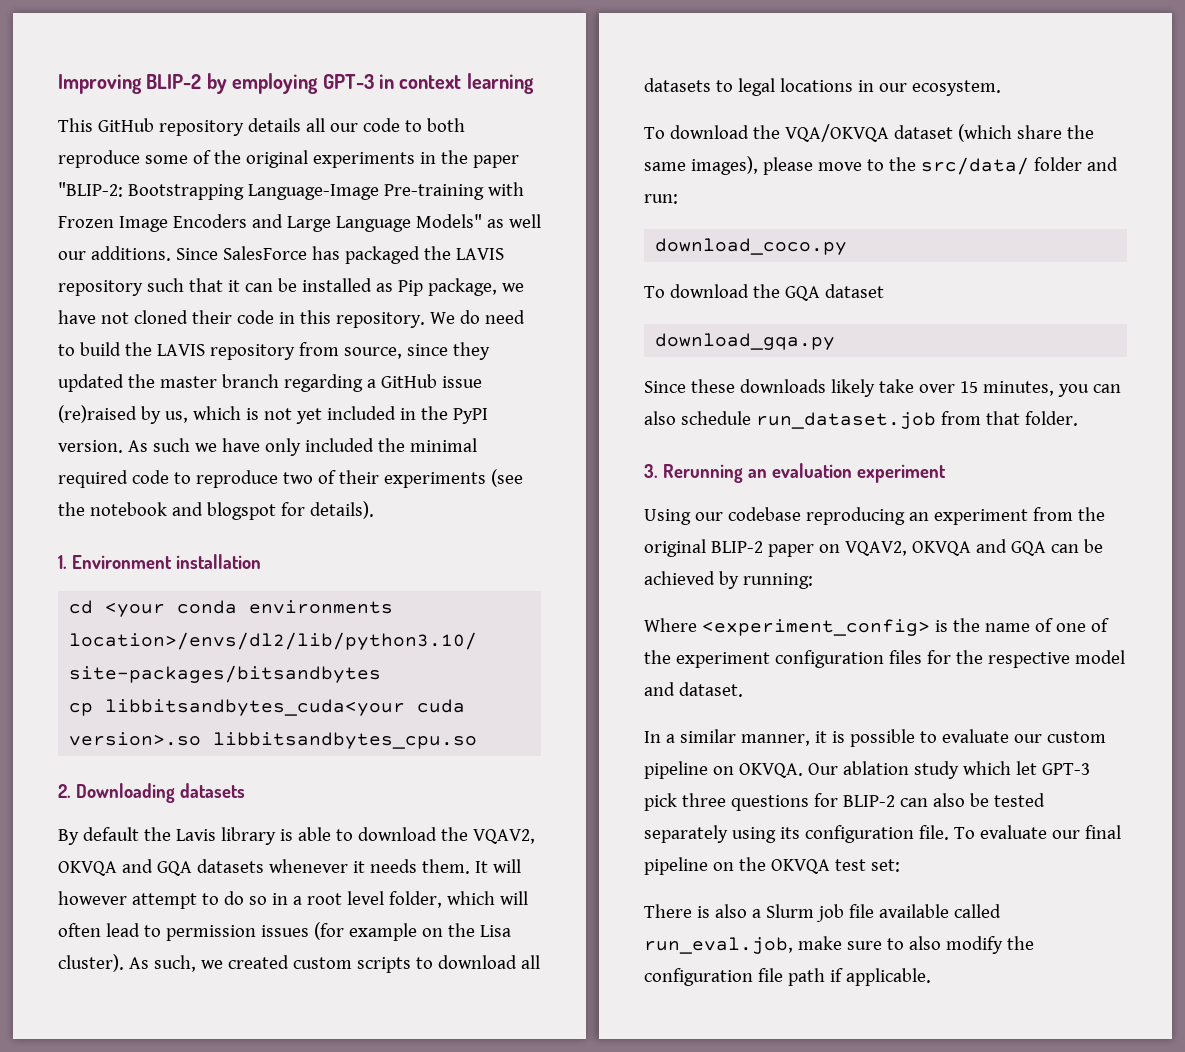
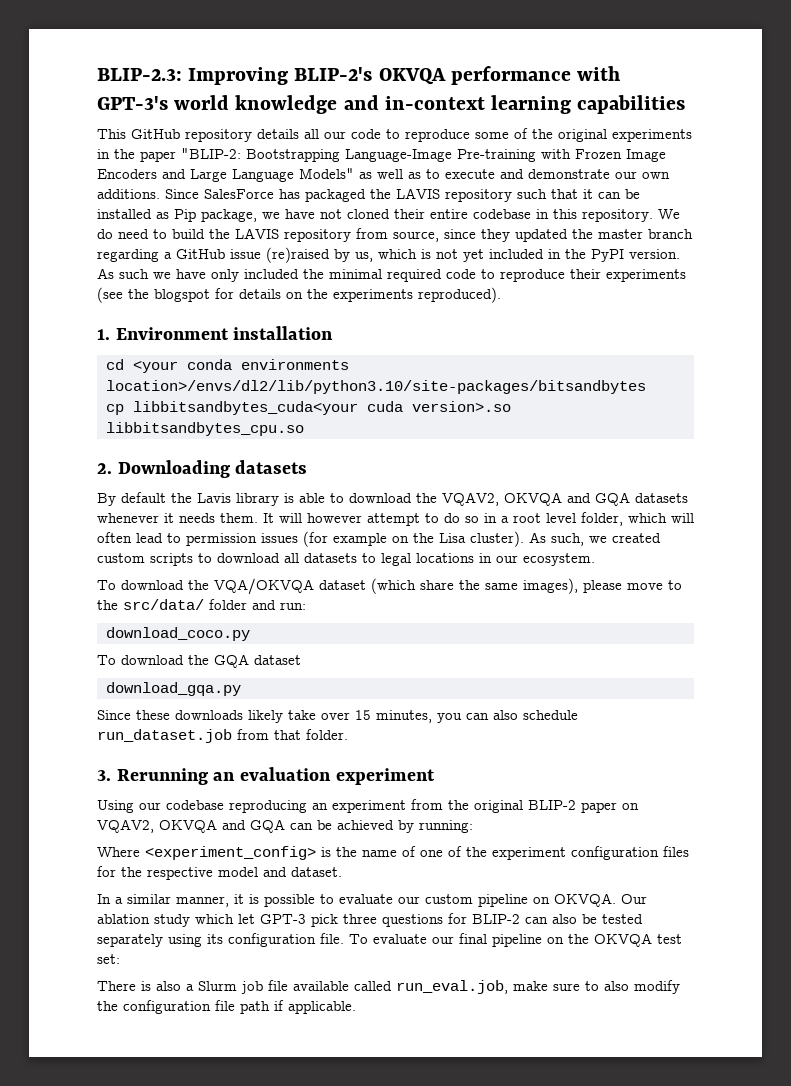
[58,73,462,94] Improving BLIP-2 by employing GPT-3 in context -> [97,66,621,85] [97,95,485,114] BLIP-2.3: Improving BLIP-2's OKVQA performance with GPT-3's world knowledge and in-context
(534, 83) none -> [577,95,686,114] capabilities
[426,118,465,132] both -> (400, 134) none
[58,251,86,260] our -> [408,169,670,179] as to execute and demonstrate our own
[236,310,274,324] code -> [430,209,531,219] entire codebase
[282,470,336,484] two of -> (565, 275) none
[89,501,374,520] notebook and blogspot for details). -> [154,287,501,303] blogspot for details on the experiments reproduced).

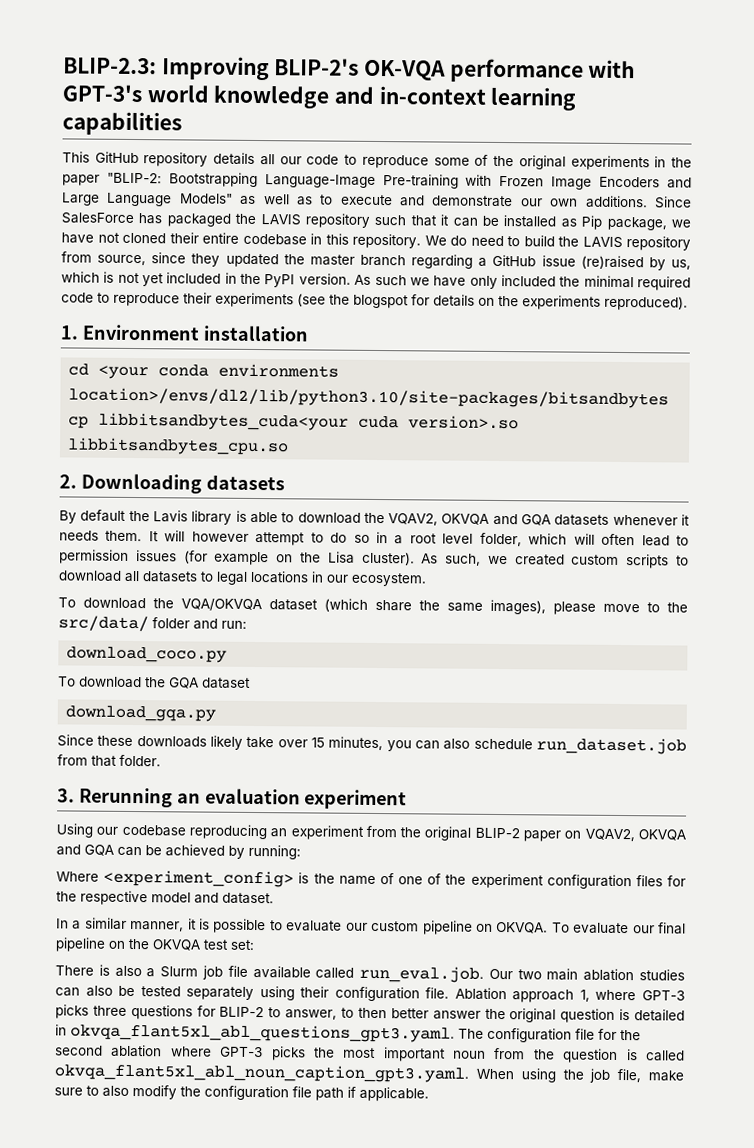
[378,68,446,85] OKVQA -> [364,59,447,81] OK-VQA
[621,894,647,904] [97,913,643,927] [97,933,344,947] Our ablation study which let GPT-3 pick three questions for BLIP-2 can also be tested separately using its configuration file. -> (549, 927) none
[396,980,508,994] run_eval.job, -> [359,965,685,983] [55,985,686,1003] [55,1004,686,1023] [55,1023,641,1043] [55,1044,685,1063] [54,1063,642,1083] run_eval.job. Our two main ablation studies can also be tested separately using their configuration file. Ablation approach 1, where GPT-3 picks three questions for BLIP-2 to answer, to then better answer the original question is detailed in okvqa_flant5xl_abl_questions_gpt3.yaml. The configuration file for the second ablation where GPT-3 picks the most important noun from the question is called okvqa_flant5xl_abl_noun_caption_gpt3.yaml. When using the job file,

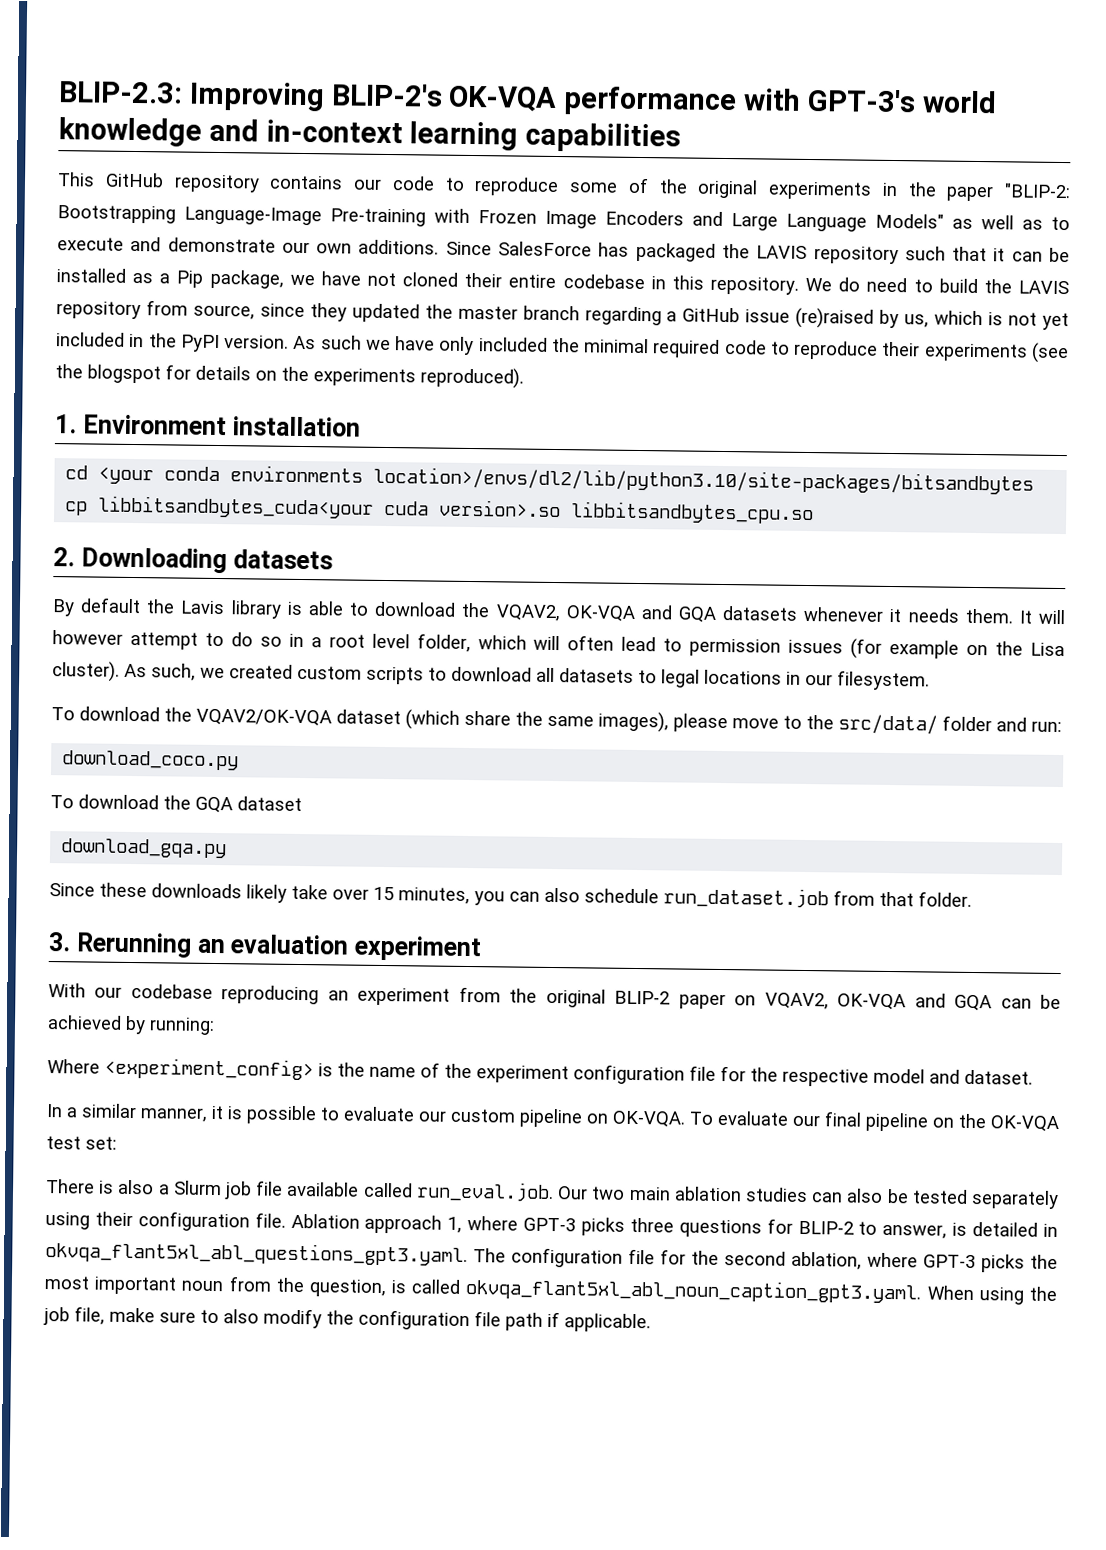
[213,152,275,166] details all -> [269,175,344,190] contains
(577, 223) none -> [159,273,171,284] a
[441,513,490,525] OKVQA -> [565,605,636,622] OK-VQA
[351,572,427,587] [58,597,262,612] ecosystem. // To download the VQA/OKVQA -> [837,670,930,691] [51,706,332,727] filesystem. // To download the VQAV2/OK-VQA
[56,823,93,838] Using -> [48,983,86,998] With
[638,829,686,841] OKVQA -> [837,993,907,1011] OK-VQA
[398,873,442,885] one of -> (440, 1070) none
[635,875,663,887] files -> [689,1065,716,1081] file
[496,921,549,934] OKVQA. -> [612,1110,686,1128] OK-VQA.
[152,939,200,951] OKVQA -> [990,1115,1059,1133] OK-VQA
[341,1007,616,1023] to then better answer the original question -> (948, 1231) none
[111,1044,163,1058] ablation -> [791,1251,862,1270] ablation,
[562,1048,619,1063] question -> [308,1279,386,1298] question,

